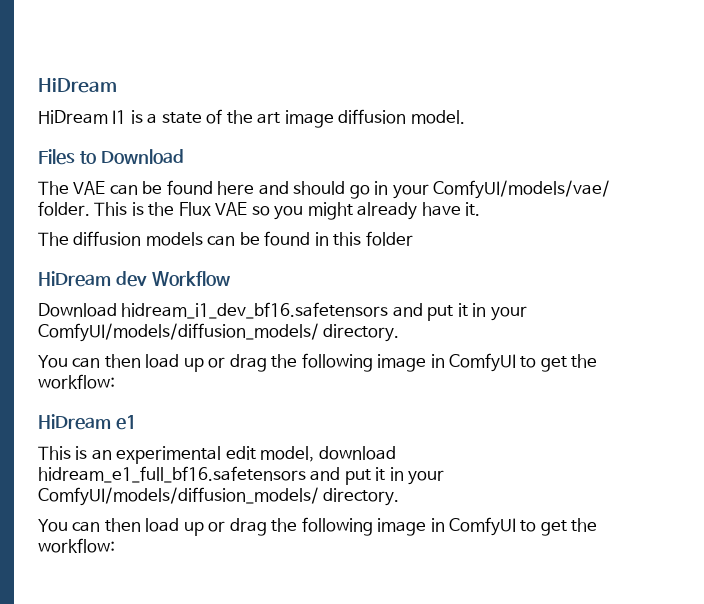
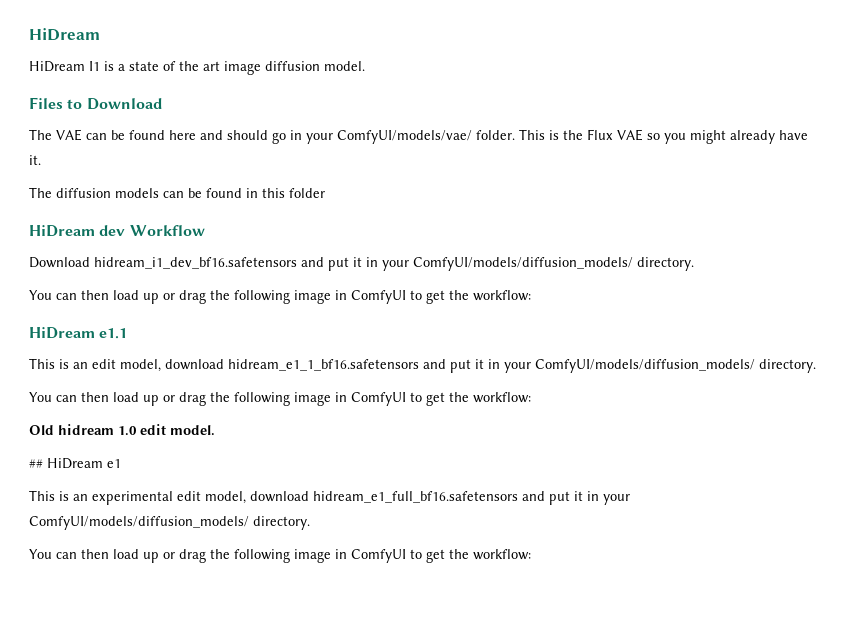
(111, 422) none -> [99,328,128,339] [29,358,816,373] [29,392,531,406] [29,424,215,436] [29,458,103,469] e1.1 // This is an edit model, download hidream_e1_1_bf16.safetensors and put it in your ComfyUI/models/diffusion_models/ directory. // You can then load up or drag the following image in ComfyUI to get the workflow: // Old hidream 1.0 edit model. // ## HiDream

